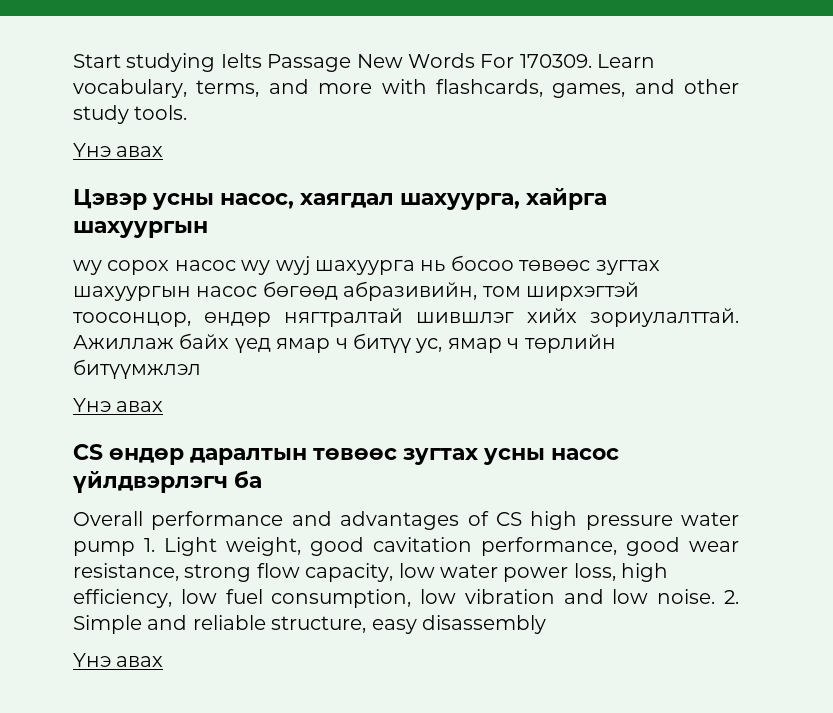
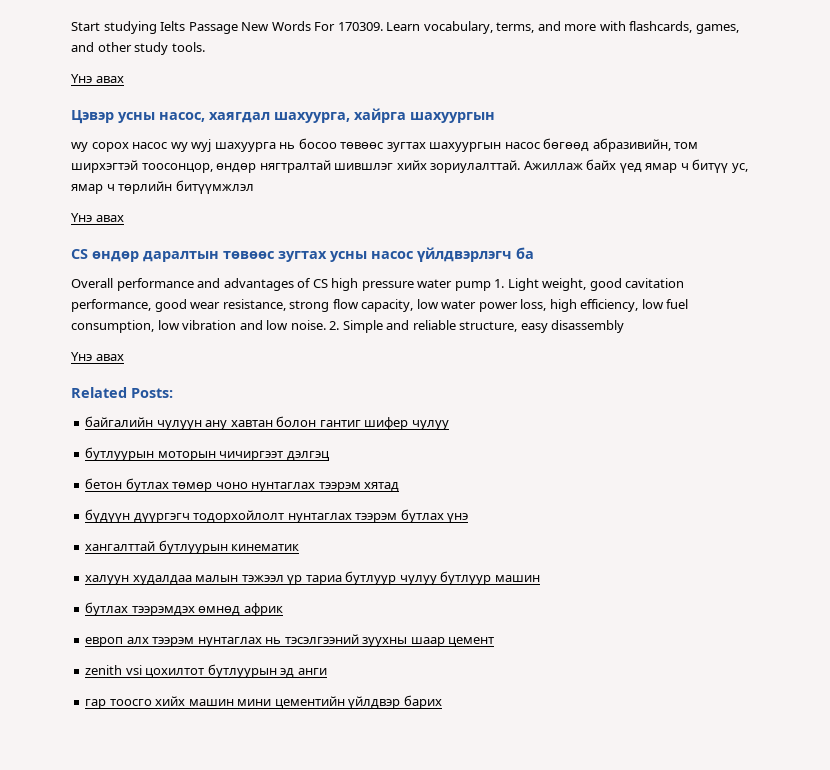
(164, 661) none -> [71,387,173,398] [85,416,449,430] [85,447,329,461] [85,478,400,492] [85,509,469,523] [85,540,300,554] [85,571,540,585] [85,602,283,616] [85,634,495,647] [85,664,327,678] [85,695,442,709] // Related Posts: // байгалийн чулуун ану хавтан болон гантиг шифер чулуу // бутлуурын моторын чичиргээт дэлгэц // бетон бутлах төмөр чоно нунтаглах тээрэм хятад // бүдүүн дүүргэгч тодорхойлолт нунтаглах тээрэм бутлах үнэ // хангалттай бутлуурын кинематик // халуун худалдаа малын тэжээл үр тариа бутлуур чулуу бутлуур машин // бутлах тээрэмдэх өмнөд африк // европ алх тээрэм нунтаглах нь тэсэлгээний зуухны шаар цемент // zenith vsi цохилтот бутлуурын эд анги // гар тоосго хийх машин мини цементийн үйлдвэр барих

